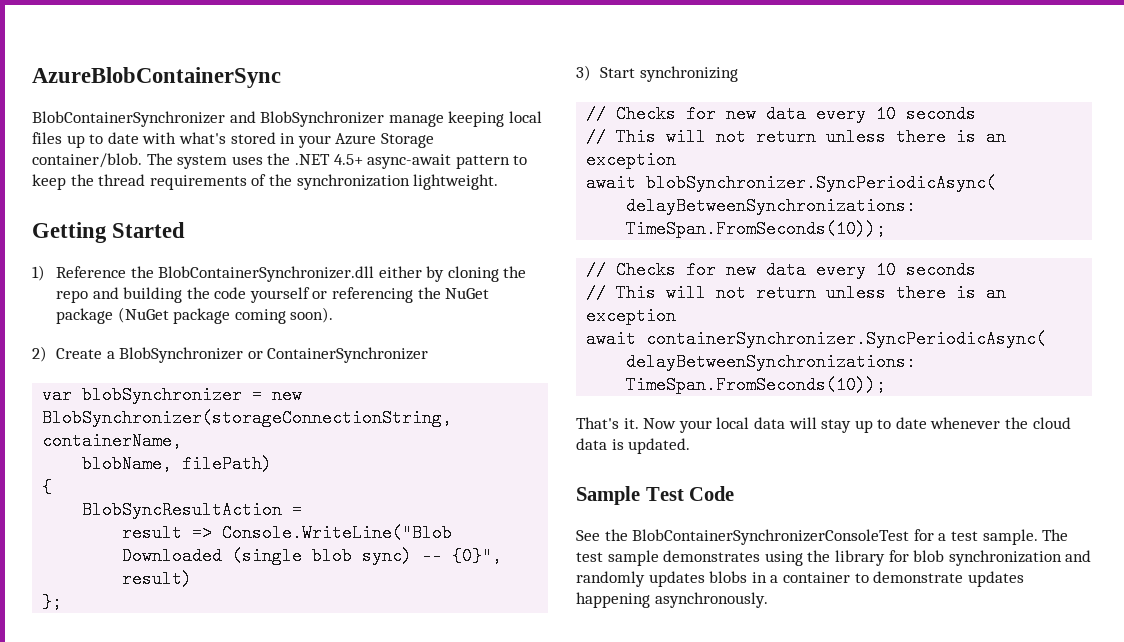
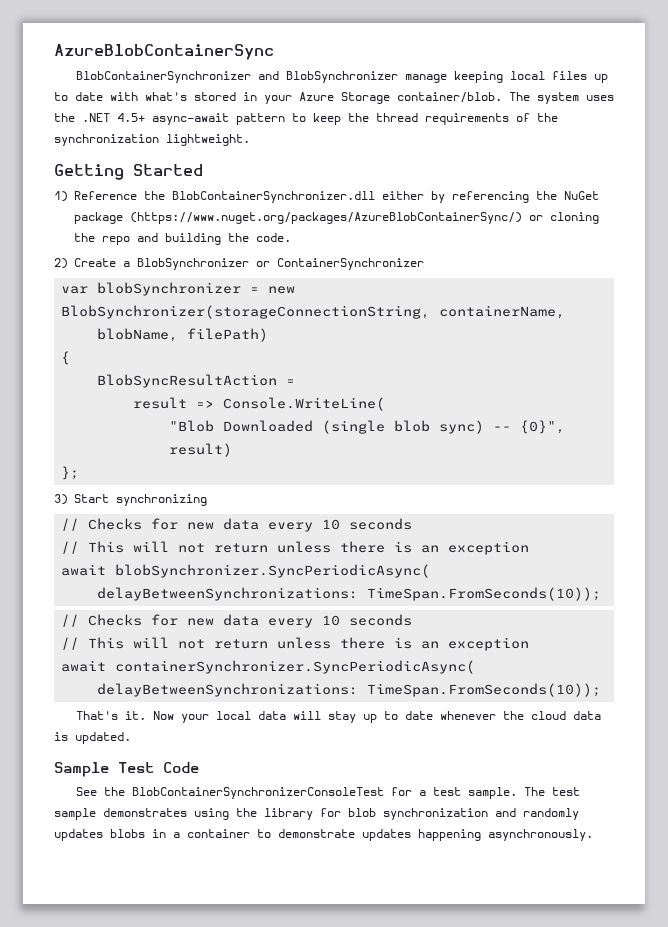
(445, 274) none -> [452,191,599,203] [74,212,543,224] referencing the NuGet package (https://www.nuget.org/packages/AzureBlobContainerSync/) or
[214,287,490,303] [55,307,334,324] code yourself or referencing the NuGet package (NuGet package coming soon). -> [256,233,291,242] code.
[222,524,453,542] Console.WriteLine("Blob -> [223,397,386,411] [169,420,215,432] Console.WriteLine( // "Blob

